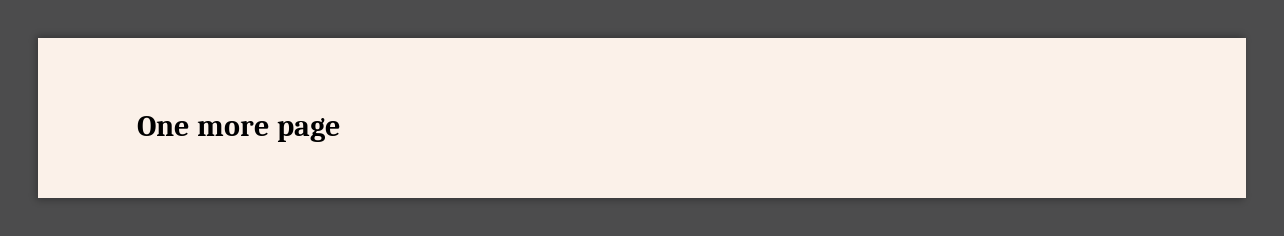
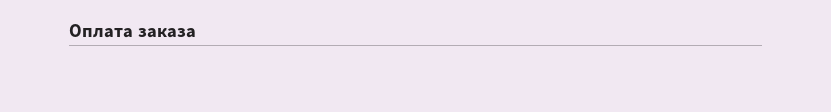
[137,116,340,142] One more page -> [69,24,196,38] Оплата заказа

